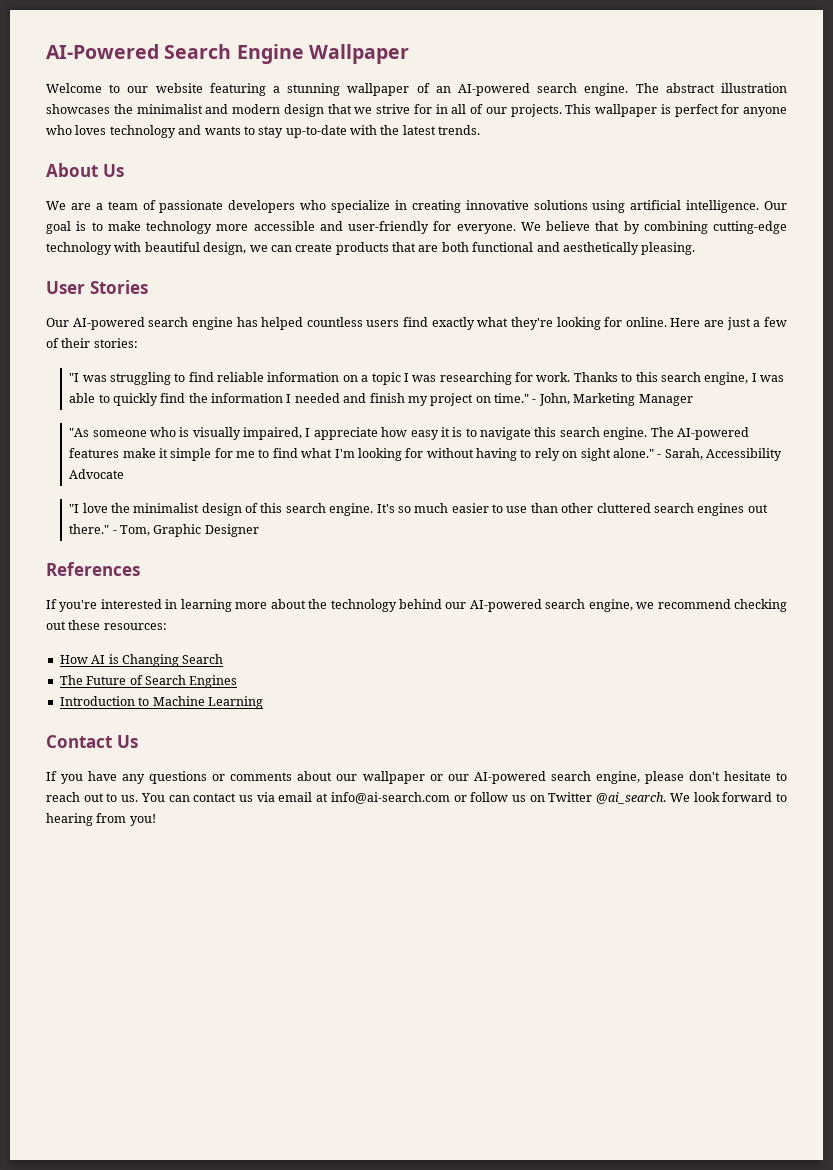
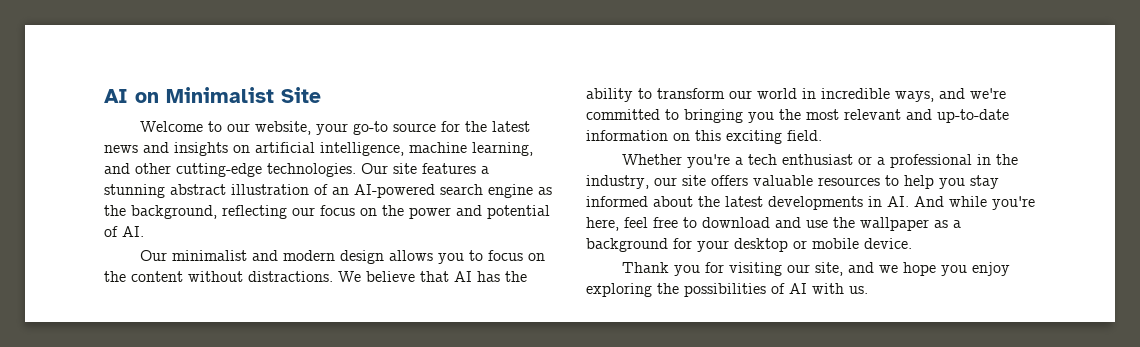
[46,44,409,64] AI-Powered Search Engine Wallpaper -> [104,87,321,103] AI on Minimalist Site
[155,83,788,96] [46,104,787,117] [46,125,481,138] [46,163,124,177] [46,200,787,213] [46,221,787,234] [46,242,696,255] [46,280,148,294] [46,317,788,330] [46,338,138,348] [69,372,785,385] [69,393,693,406] [69,427,749,440] [69,448,783,461] [69,469,125,479] [69,503,768,516] [69,524,259,537] [46,562,140,576] [46,599,787,612] [46,620,167,630] [59,654,224,667] [59,675,238,688] [59,696,263,709] [46,735,138,748] [46,771,787,784] [46,792,787,804] [46,813,156,826] website featuring a stunning wallpaper of an AI-powered search engine. The abstract illustration showcases the minimalist and modern design that we strive for in all of our projects. This wallpaper is perfect for anyone who loves technology and wants to stay up-to-date with the latest trends. // About Us // We are a team of passionate developers who specialize in creating innovative solutions using artificial intelligence. Our goal is to make technology more accessible and user-friendly for everyone. We believe that by combining cutting-edge technology with beautiful design, we can create products that are both functional and aesthetically pleasing. // User Stories // Our AI-powered search engine has helped countless users find exactly what they're looking for online. Here are just a few of their stories: // "I was struggling to find reliable information on a topic I was researching for work. Thanks to this search engine, I was able to quickly find the information I needed and finish my project on time." - John, Marketing Manager // "As someone who is visually impaired, I appreciate how easy it is to navigate this search engine. The AI-powered features make it simple for me to find what I'm looking for without having to rely on sight alone." - Sarah, Accessibility Advocate // "I love the minimalist design of this search engine. It's so much easier to use than other cluttered search engines out there." - Tom, Graphic Designer // References // If you're interested in learning more about the technology behind our AI-powered search engine, we recommend checking out these resources: // How AI is Changing Search // The Future of Search Engines // Introduction to Machine Learning // Contact Us // If you have any questions or comments about our wallpaper or our AI-powered search engine, please don't hesitate to reach out to us. You can contact us via email at info@ai-search.com or follow us on Twitter @ai_search. We look forward to hearing from you! -> [254,121,530,135] [104,142,533,156] [104,163,489,177] [104,184,552,198] [104,205,550,219] [104,226,144,237] [139,250,545,264] [104,271,527,282] [586,88,1006,102] [586,109,1009,123] [586,130,822,144] [621,154,1018,168] [586,175,999,189] [586,196,1035,210] [586,217,961,231] [586,238,912,252] [621,262,1010,276] [586,283,868,297] website, your go-to source for the latest news and insights on artificial intelligence, machine learning, and other cutting-edge technologies. Our site features a stunning abstract illustration of an AI-powered search engine as the background, reflecting our focus on the power and potential of AI. // Our minimalist and modern design allows you to focus on the content without distractions. We believe that AI has the ability to transform our world in incredible ways, and we're committed to bringing you the most relevant and up-to-date information on this exciting field. // Whether you're a tech enthusiast or a professional in the industry, our site offers valuable resources to help you stay informed about the latest developments in AI. And while you're here, feel free to download and use the wallpaper as a background for your desktop or mobile device. // Thank you for visiting our site, and we hope you enjoy exploring the possibilities of AI with us.

